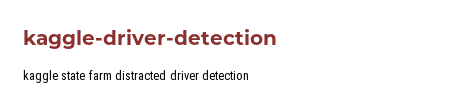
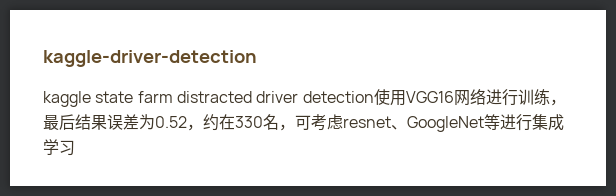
(249, 75) none -> [373,88,566,106] [43,114,564,132] [43,139,75,156] 使用VGG16网络进行训练，最后结果误差为0.52，约在330名，可考虑resnet、GoogleNet等进行集成学习

